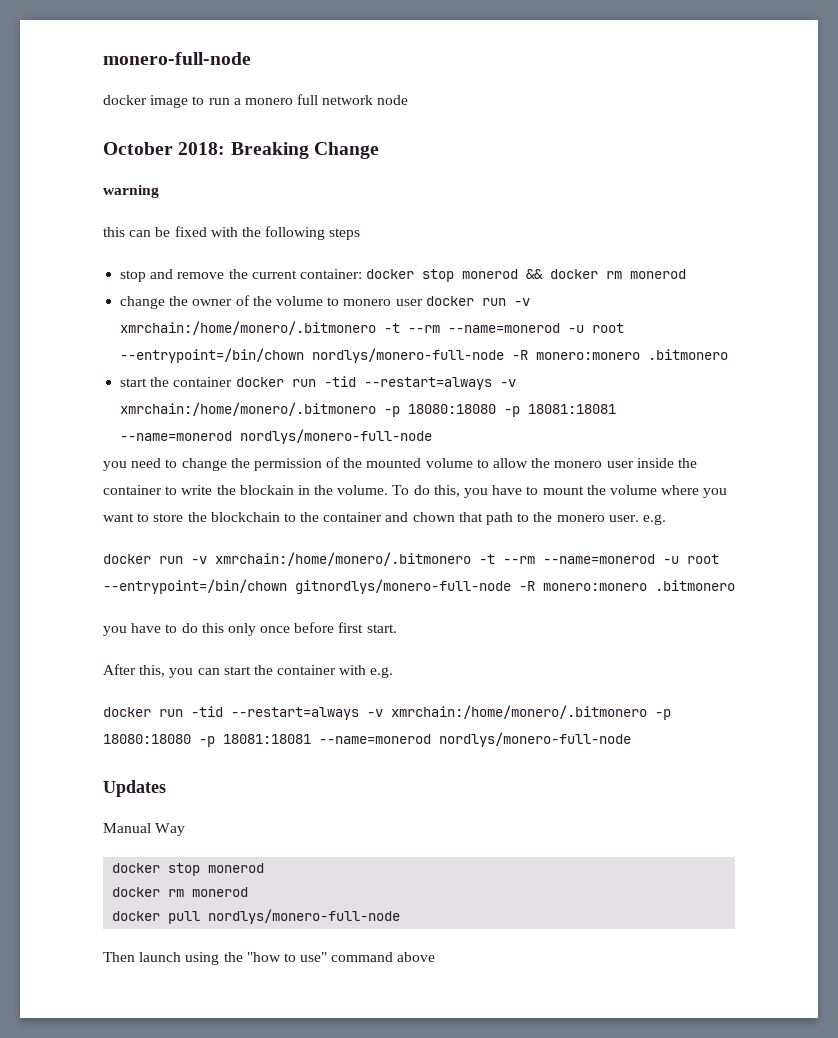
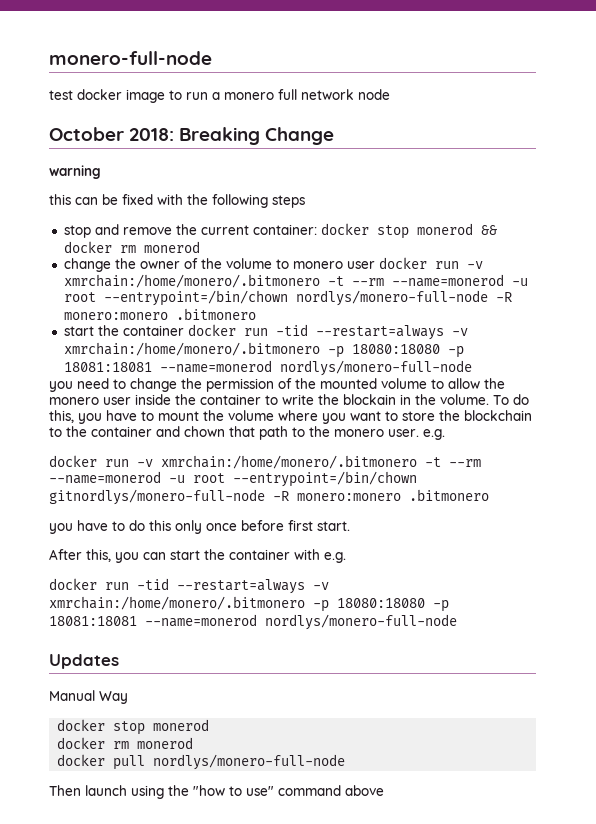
(251, 58) none -> [49,90,73,100] test

